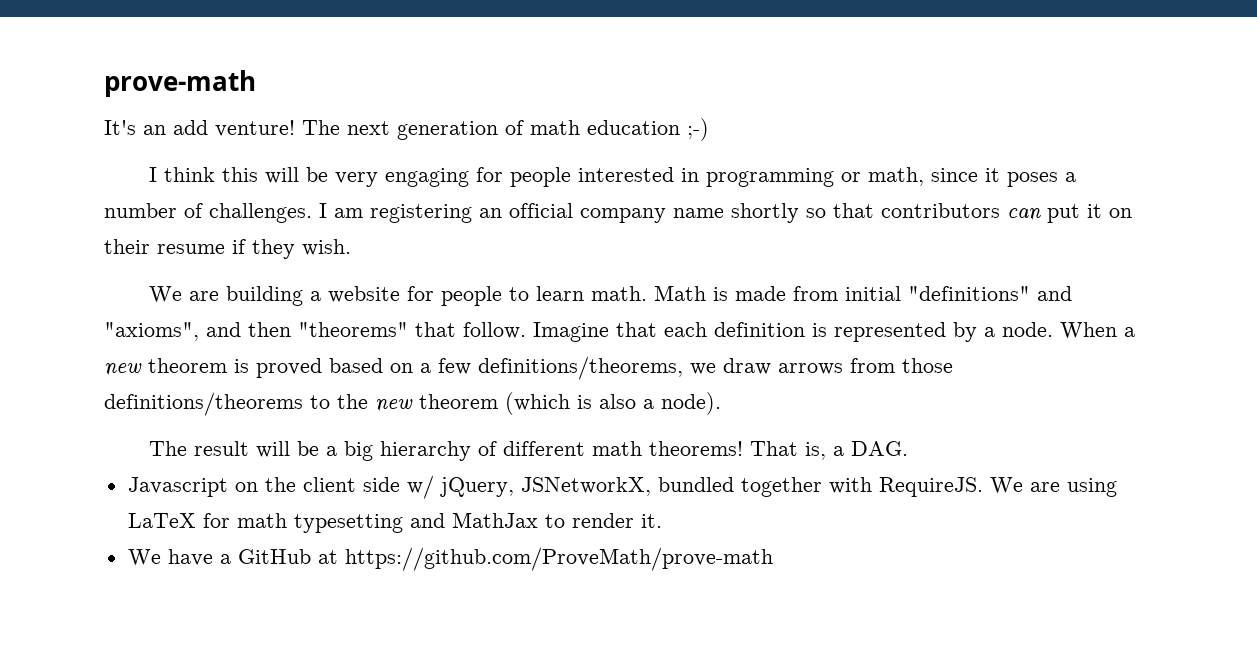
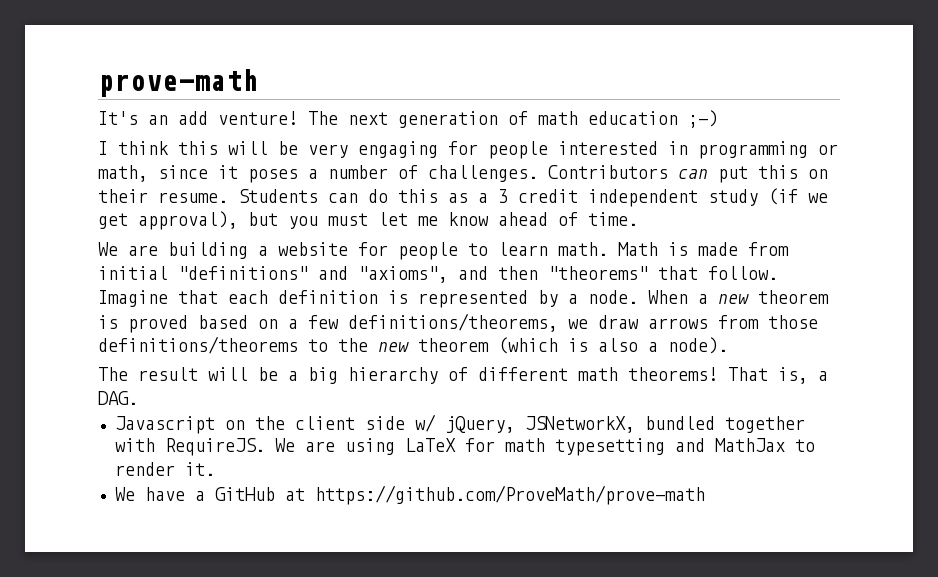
[319,203,1000,223] I am registering an official company name shortly so that contributors -> [548,165,668,179] Contributors
[1087,204,1102,218] it -> [758,165,798,179] this
[157,239,351,259] resume if they wish. -> [158,188,828,207] [98,211,638,230] resume. Students can do this as a 3 credit independent study (if we get approval), but you must let me know ahead of time.

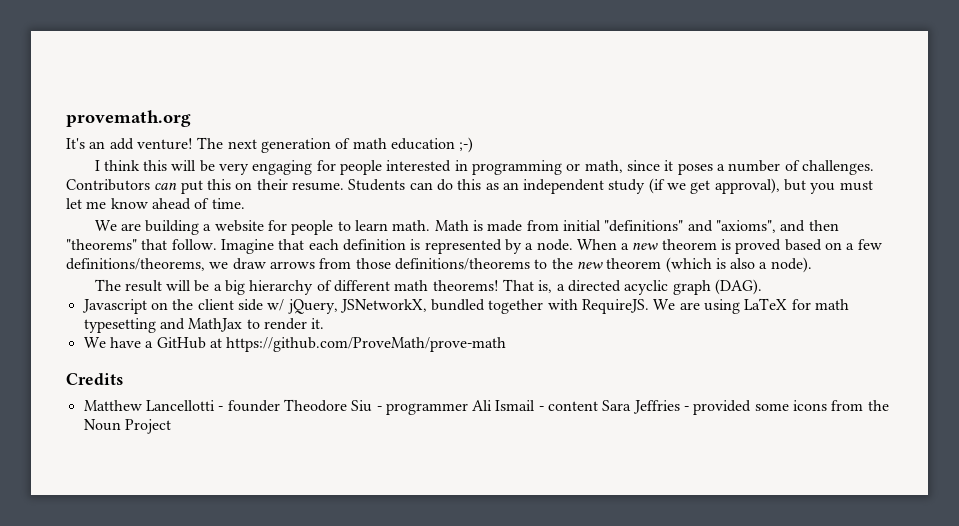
[98,69,258,97] prove-math -> [66,110,191,127] provemath.org
[478,189,578,203] a 3 credit -> [502,182,519,190] an
[98,391,138,405] DAG. -> [567,279,762,295] directed acyclic graph (DAG).
(705, 495) none -> [66,373,123,385] [83,399,889,415] [83,419,171,434] // Credits // Matthew Lancellotti - founder Theodore Siu - programmer Ali Ismail - content Sara Jeffries - provided some icons from the Noun Project

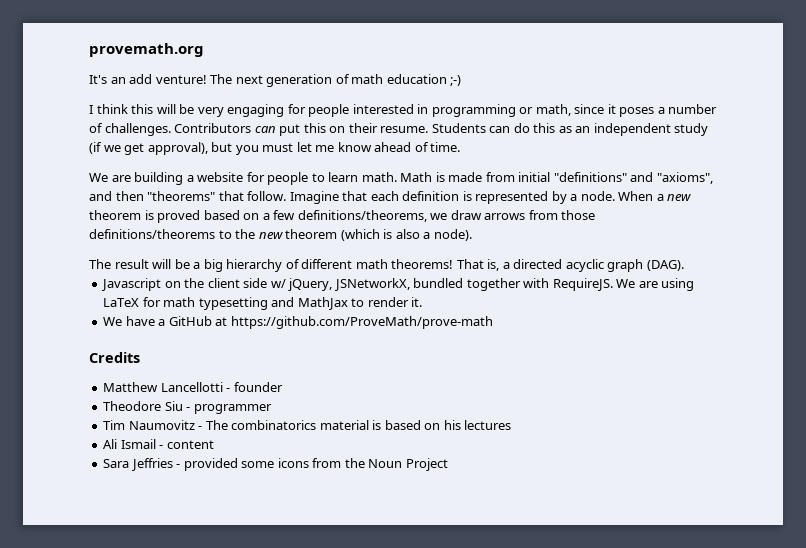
(280, 406) none -> (283, 387) //
(468, 409) none -> [103,420,512,430] // Tim Naumovitz - The combinatorics material is based on his lectures //
(599, 406) none -> (214, 444) //

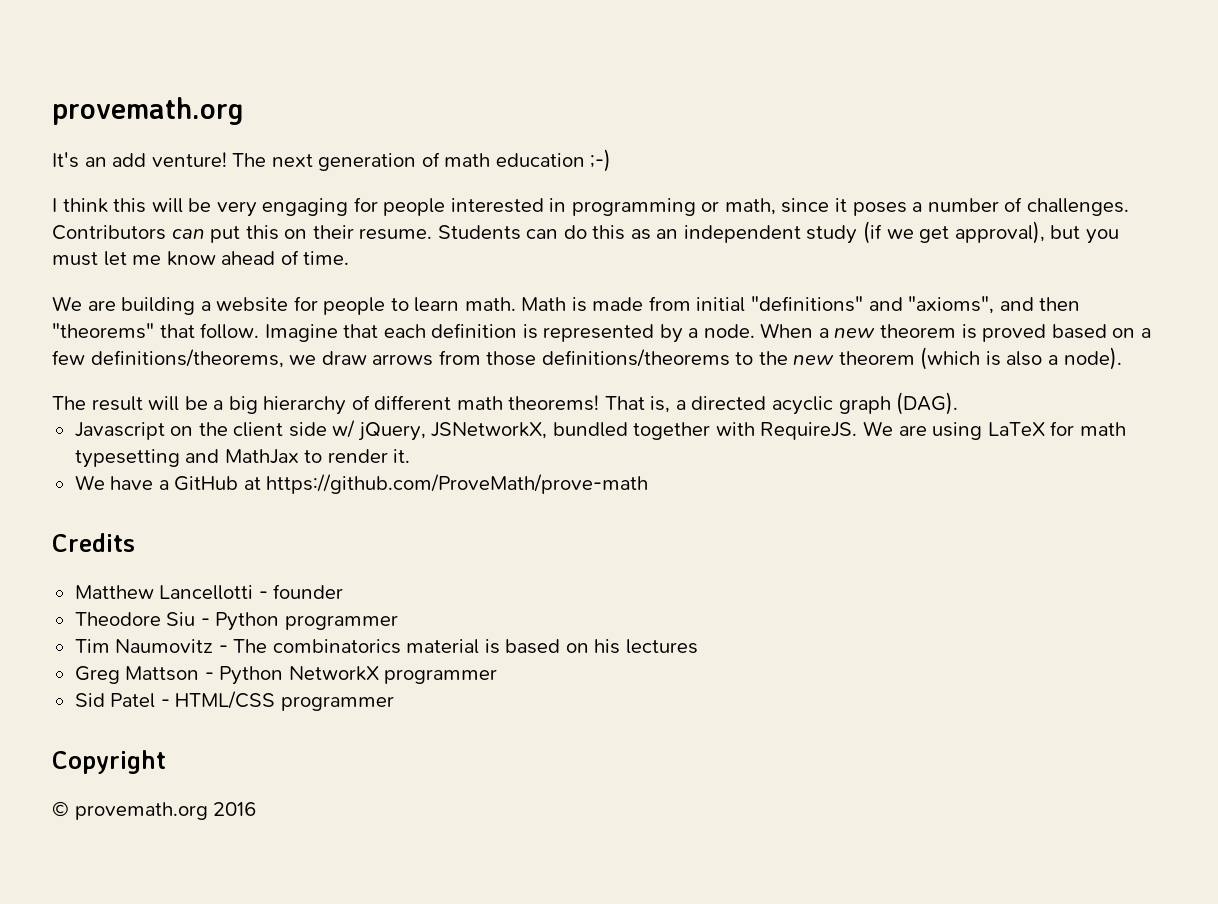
(191, 409) none -> [215,612,280,631] Python
[103,439,214,449] [103,458,448,471] Ali Ismail - content // Sara Jeffries - provided some icons from the Noun Project -> [74,666,498,685] [74,691,394,711] [52,750,166,774] [52,801,257,820] Greg Mattson - Python NetworkX programmer // Sid Patel - HTML/CSS programmer // Copyright // © provemath.org 2016

